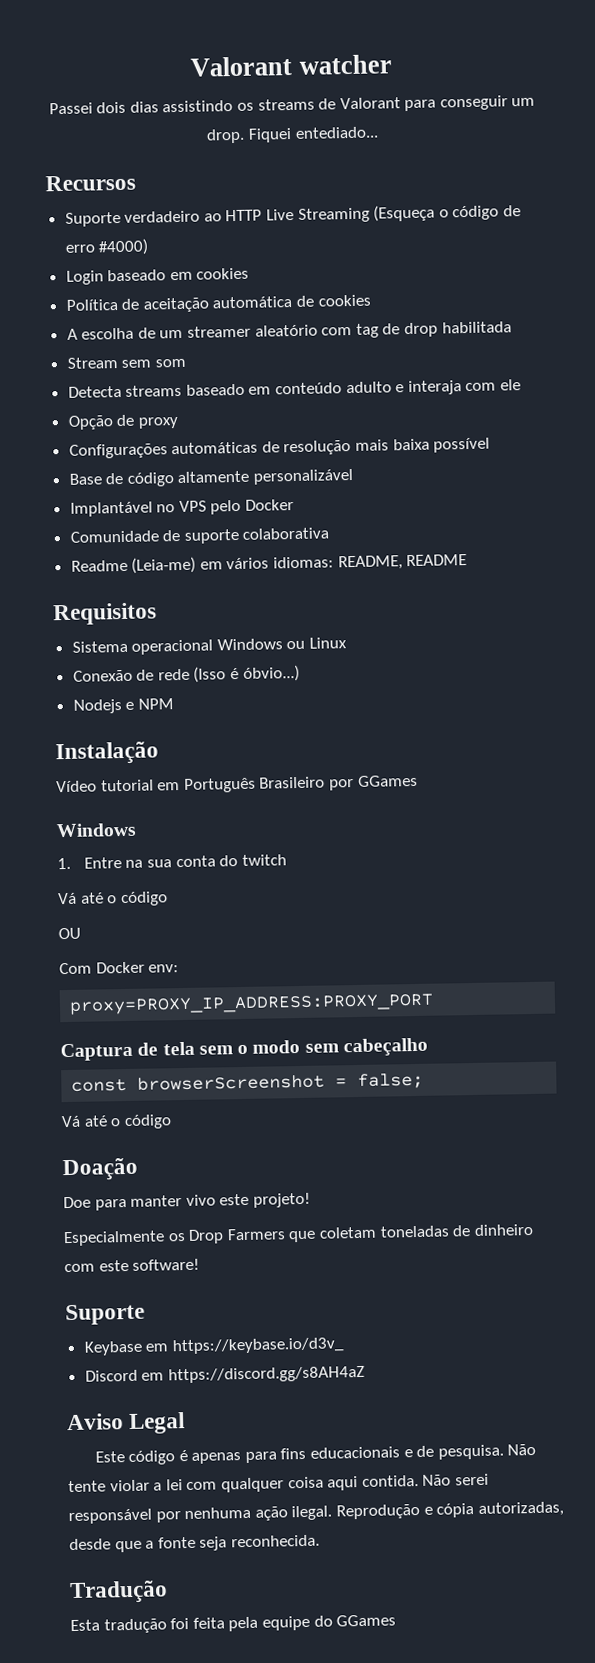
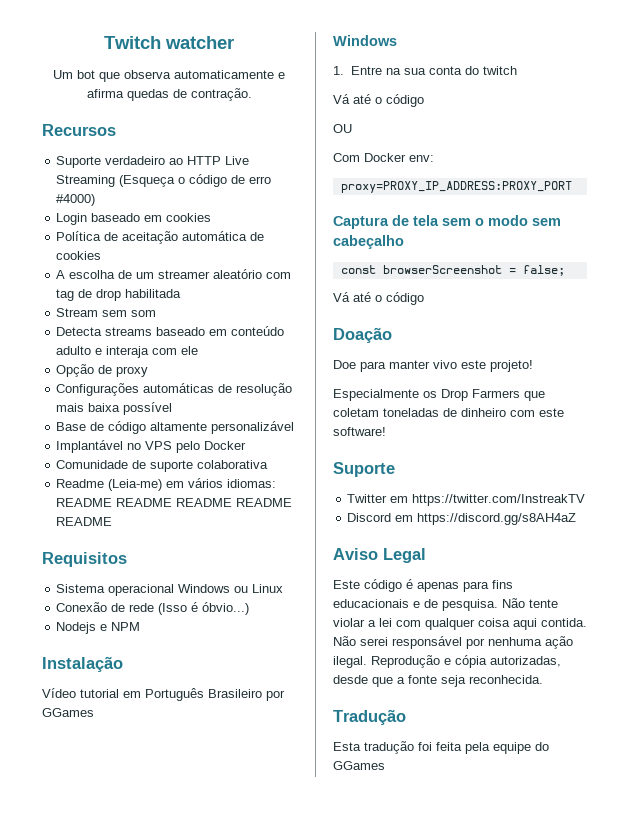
[190,55,293,77] Valorant -> [104,36,161,49] Twitch
[48,95,536,115] [206,126,379,144] Passei dois dias assistindo os streams de Valorant para conseguir um drop. Fiquei entediado... -> [53,70,285,82] [86,88,252,101] Um bot que observa automaticamente e afirma quedas de contração.
[337,555,403,571] README, -> [56,498,293,507] README README README README
[83,1337,344,1356] Keybase em https://keybase.io/d3v_ -> [347,494,586,506] Twitter em https://twitter.com/InstreakTV

